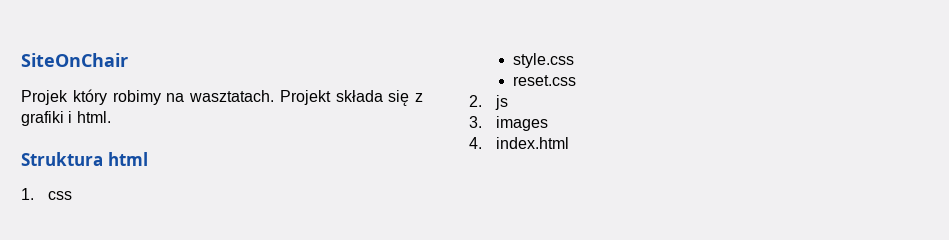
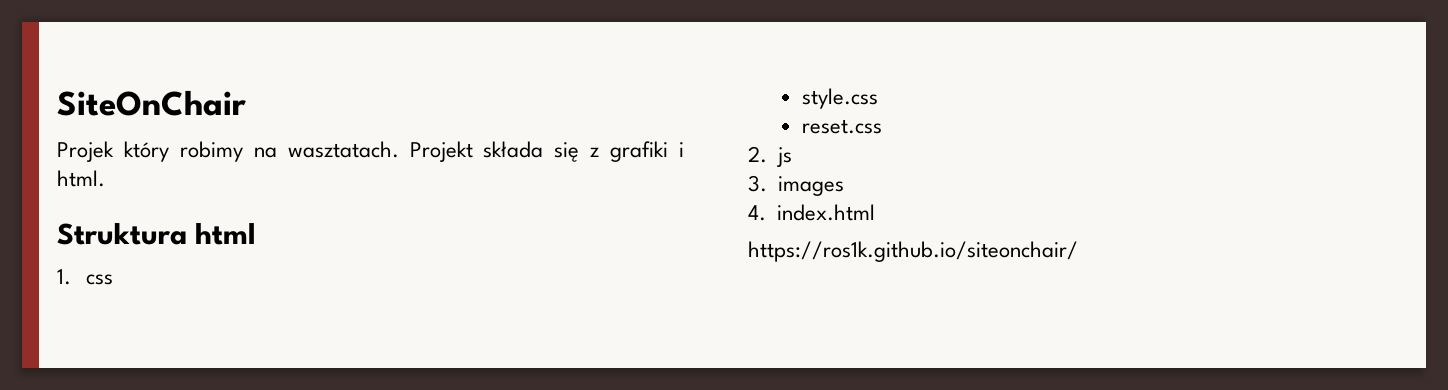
(569, 143) none -> [748,241,1078,262] // https://ros1k.github.io/siteonchair/

